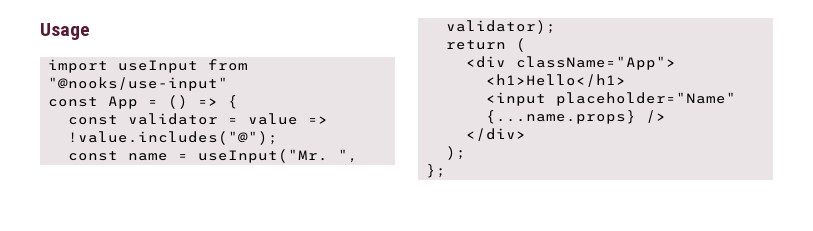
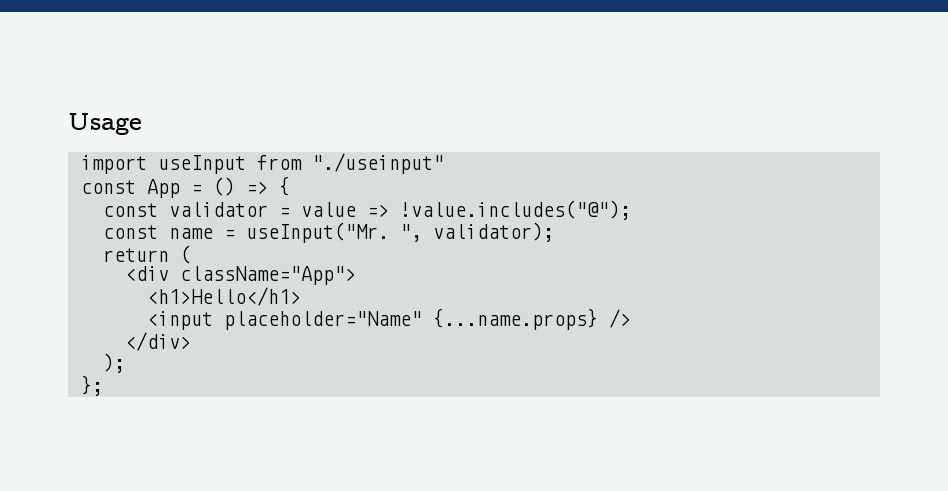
[48,77,229,91] "@nooks/use-input" -> [311,153,444,174] "./useinput"

